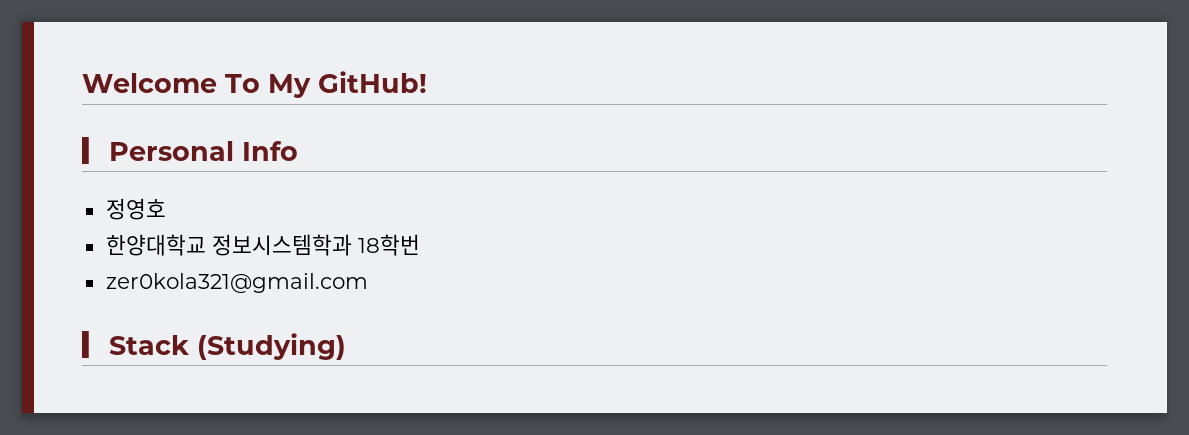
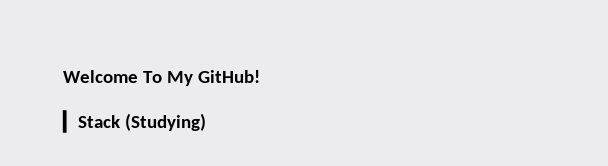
[82,137,298,164] [105,198,166,220] [105,234,420,256] [105,273,368,293] // ▎Personal Info // 정영호 // 한양대학교 정보시스템학과 18학번 // zer0kola321@gmail.com -> (260, 76) none

